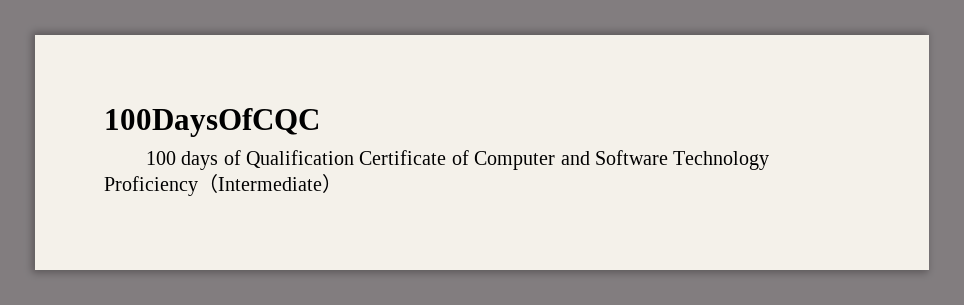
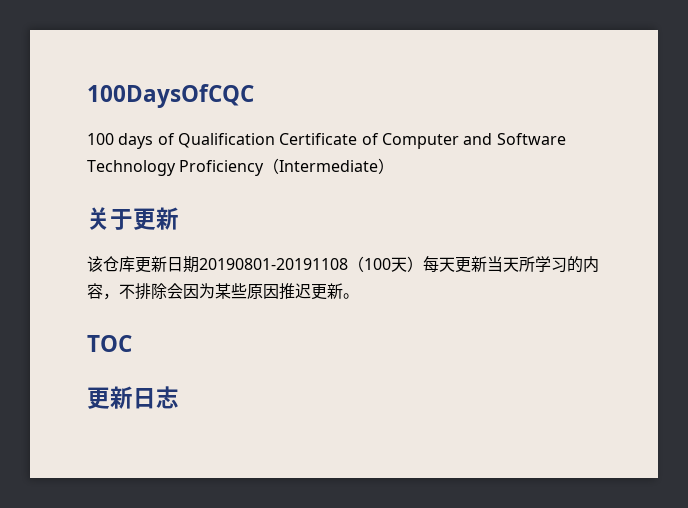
(342, 183) none -> [87,207,179,230] [87,256,599,273] [87,283,359,300] [87,335,132,352] [87,386,179,409] // 关于更新 // 该仓库更新日期20190801-20191108（100天）每天更新当天所学习的内容，不排除会因为某些原因推迟更新。 // TOC // 更新日志

